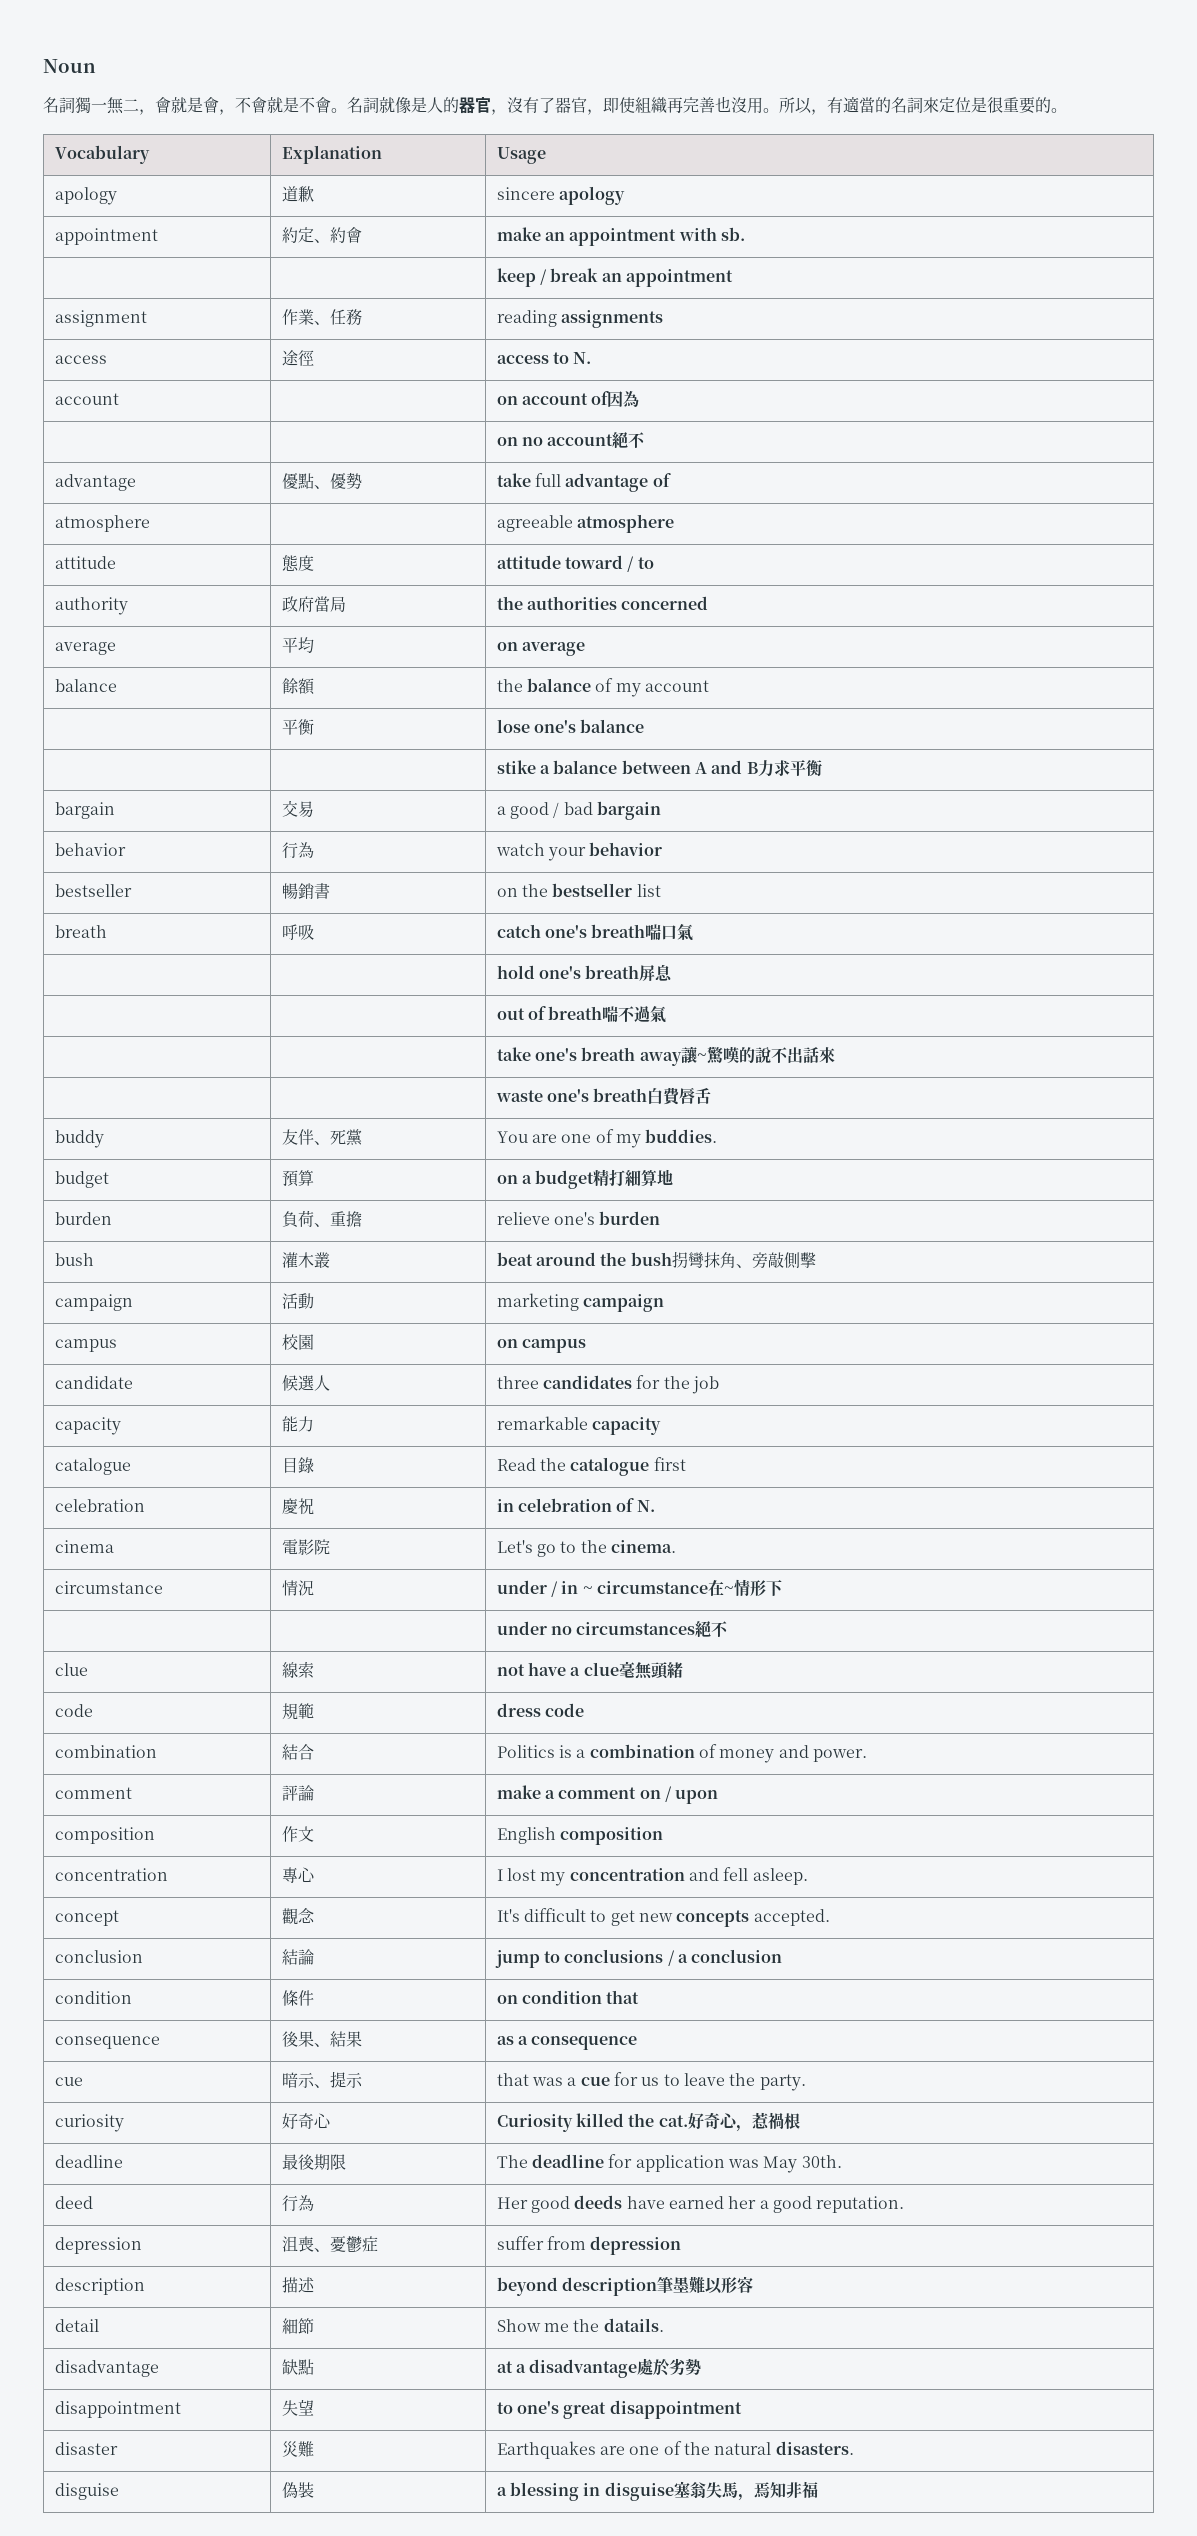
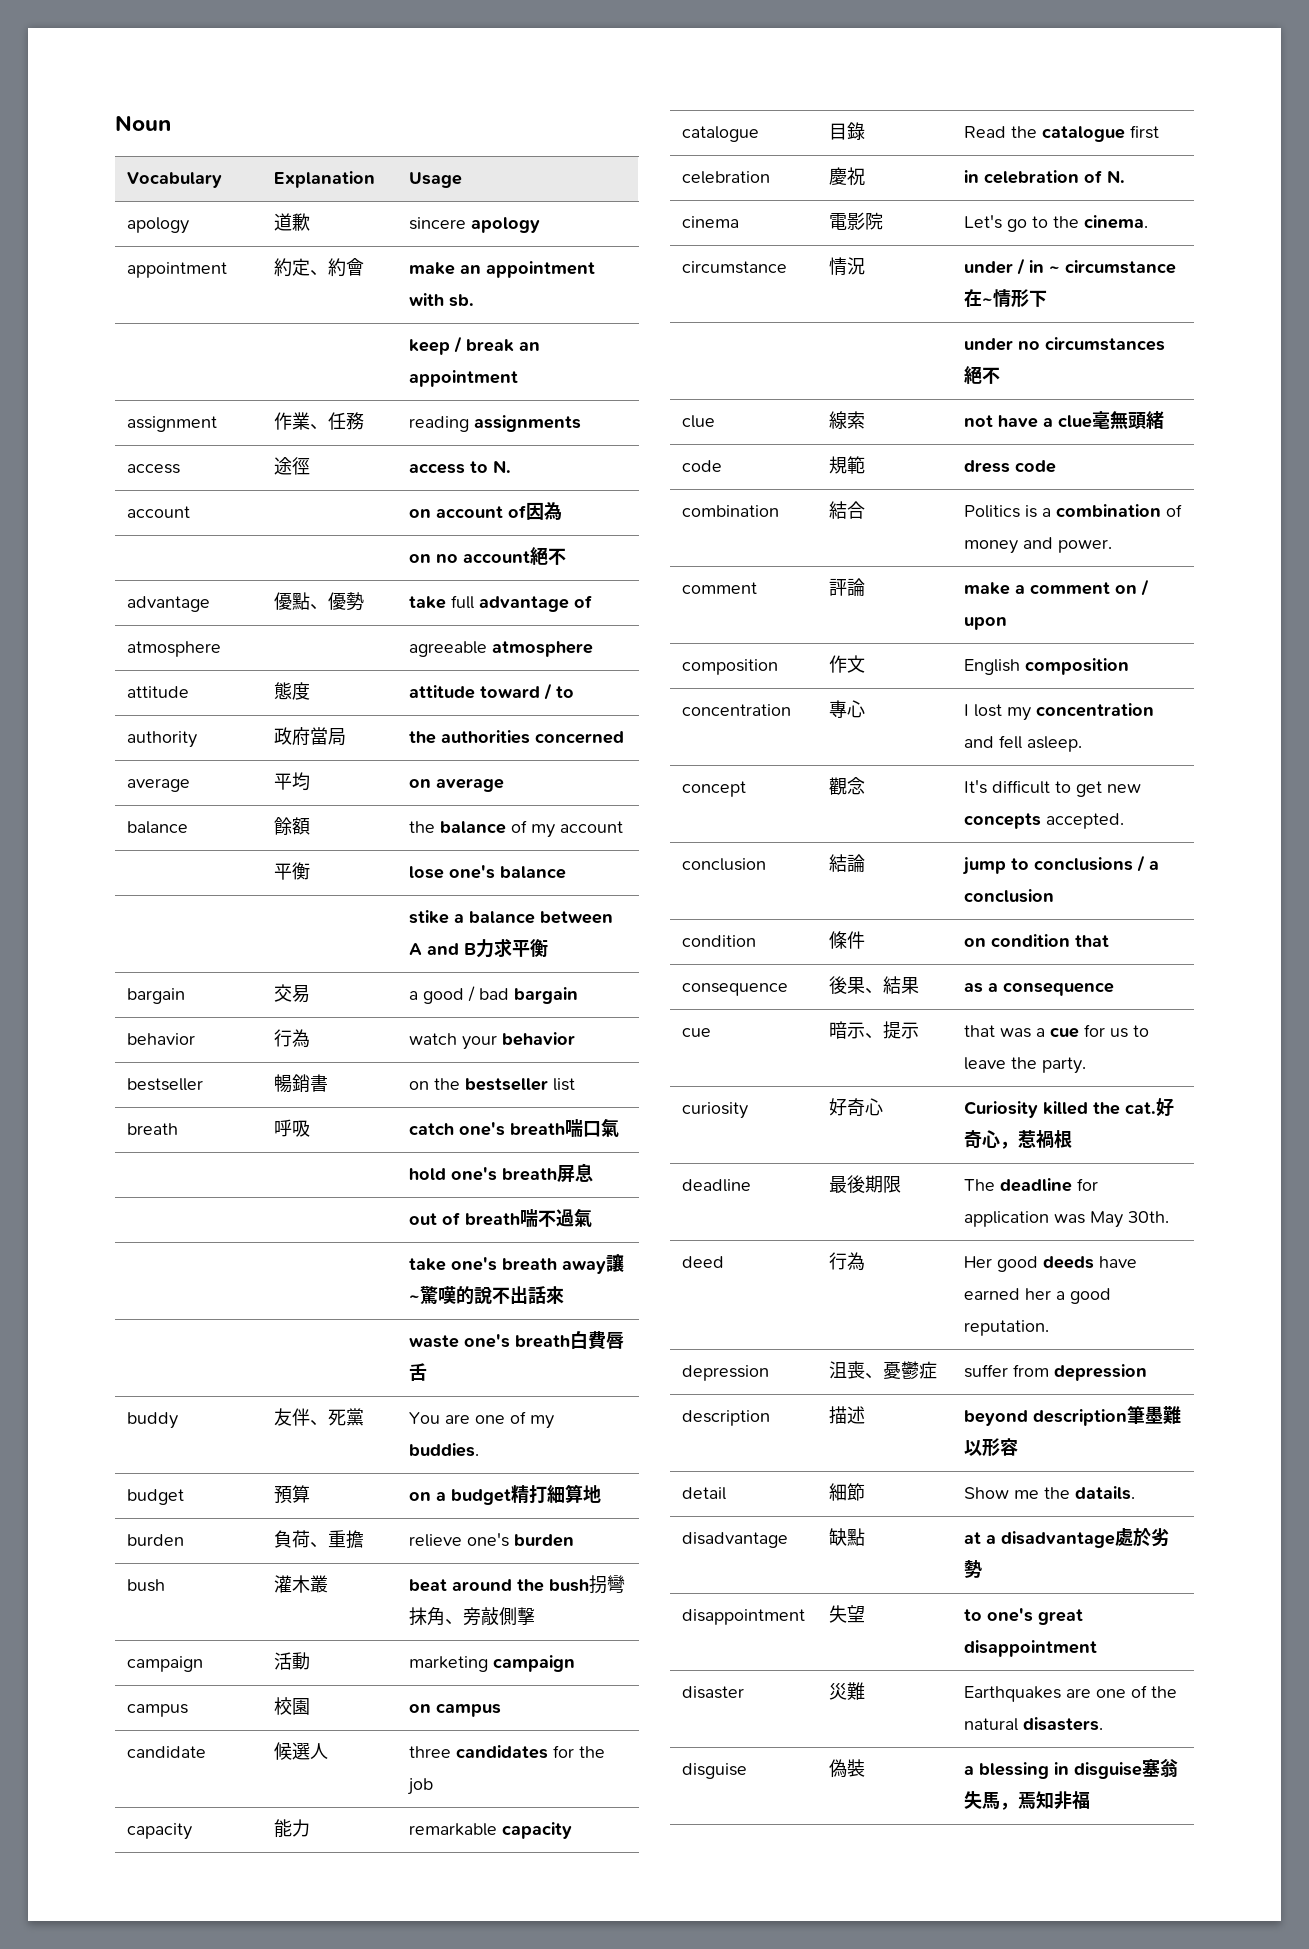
[43,96,1067,115] // 名詞獨一無二，會就是會，不會就是不會。名詞就像是人的器官，沒有了器官，即使組織再完善也沒用。所以，有適當的名詞來定位是很重要的。 -> (171, 123) none

